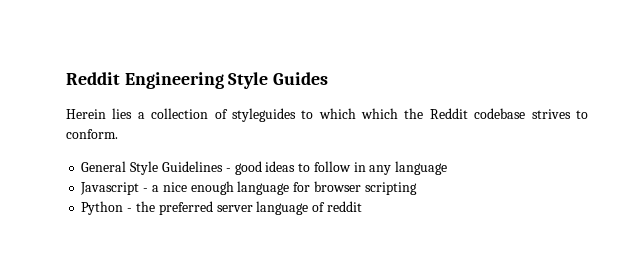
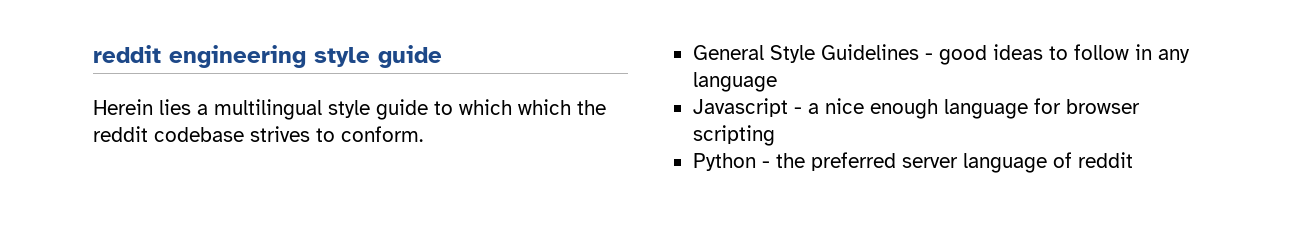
[66,72,329,89] Reddit Engineering Style Guides -> [93,45,442,68] reddit engineering style guide
[151,108,296,122] collection of styleguides -> [214,99,428,120] multilingual style guide
[429,108,468,119] Reddit -> [93,126,148,142] reddit

